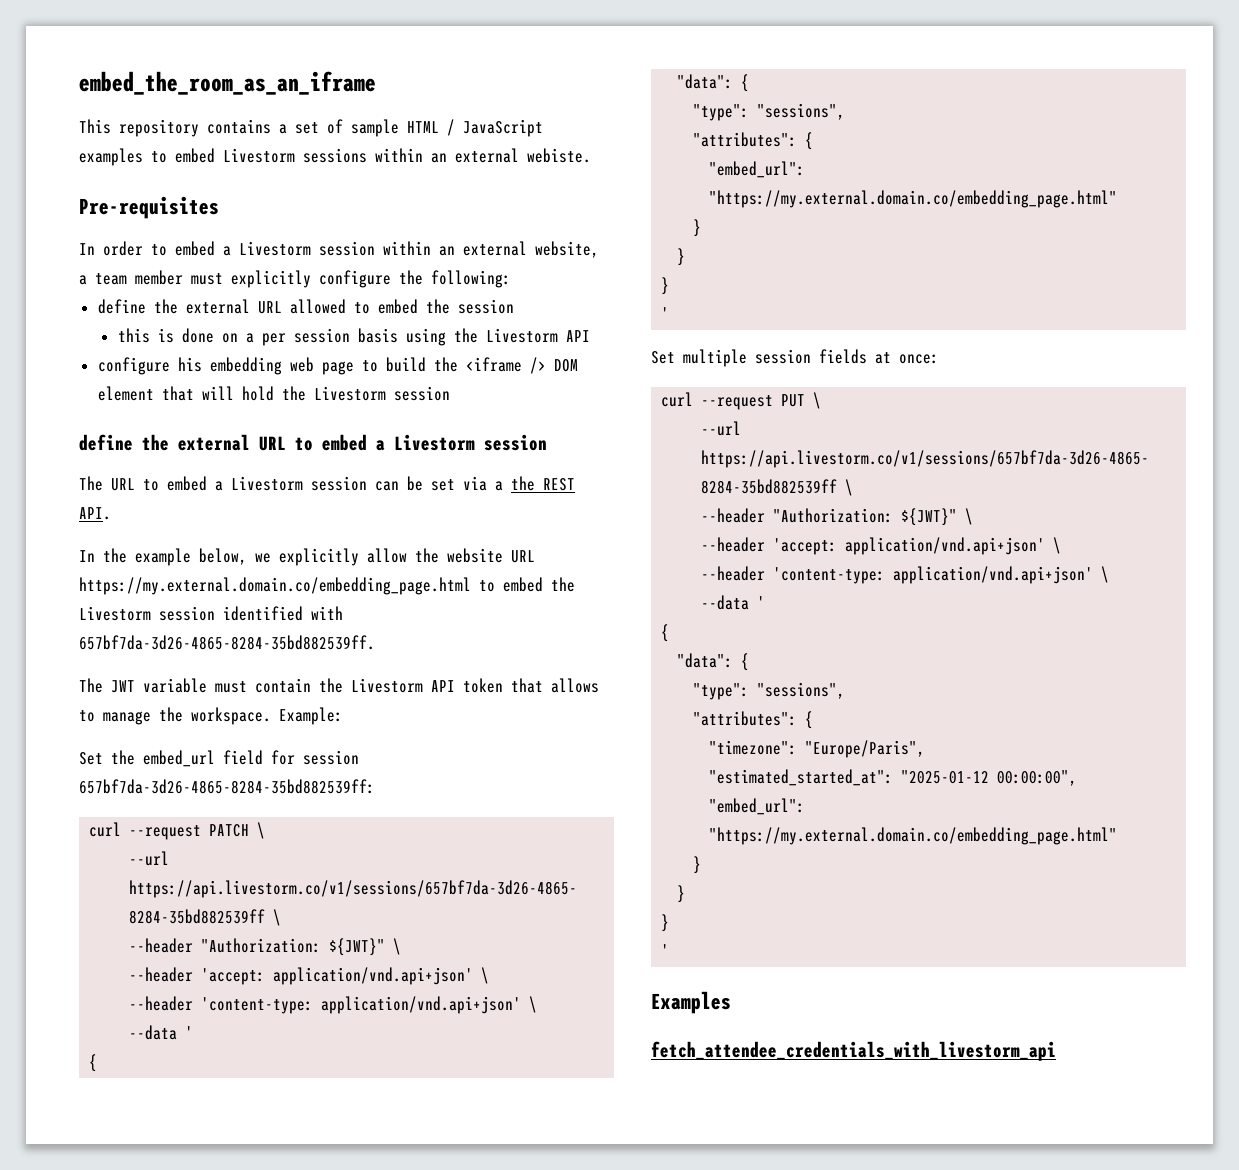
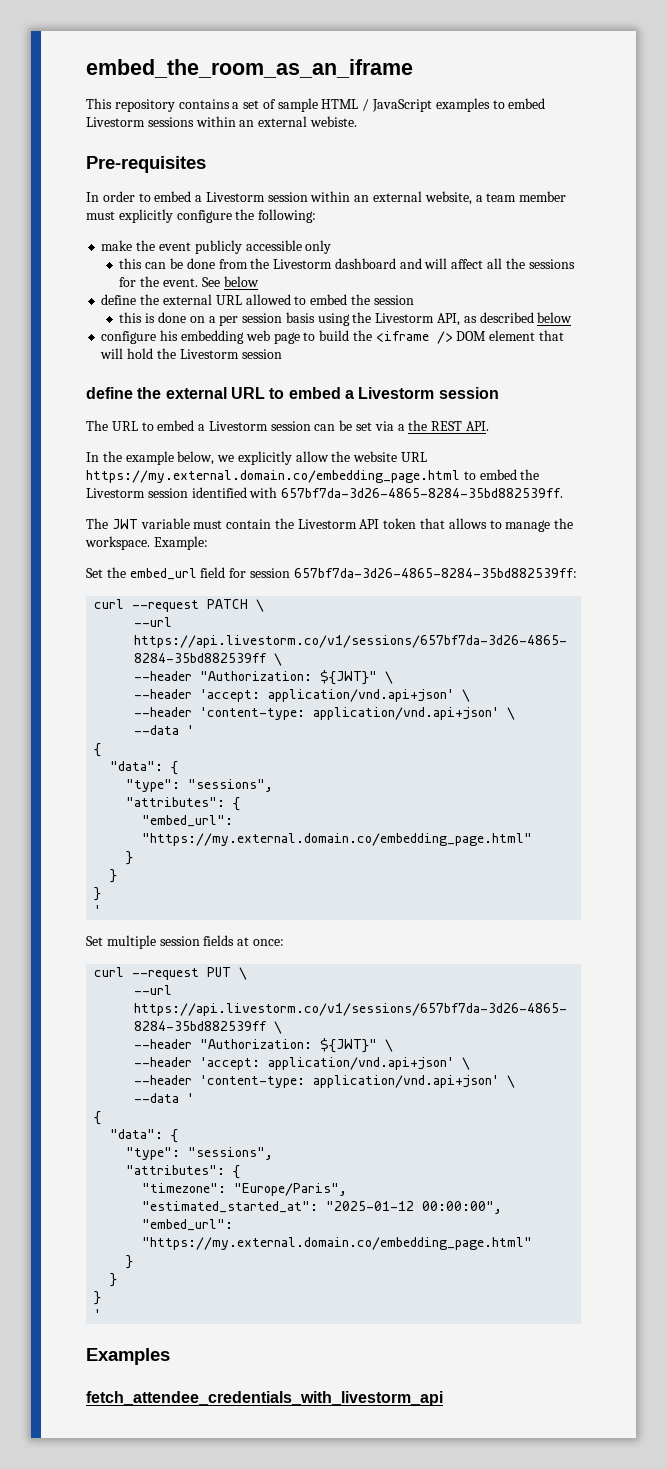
(511, 279) none -> [101,240,332,254] [119,258,575,269] [119,276,259,287] // make the event publicly accessible only // this can be done from the Livestorm dashboard and will affect all the sessions for the event. See below
[565,330,590,342] API -> [437,312,573,326] API, as described below

